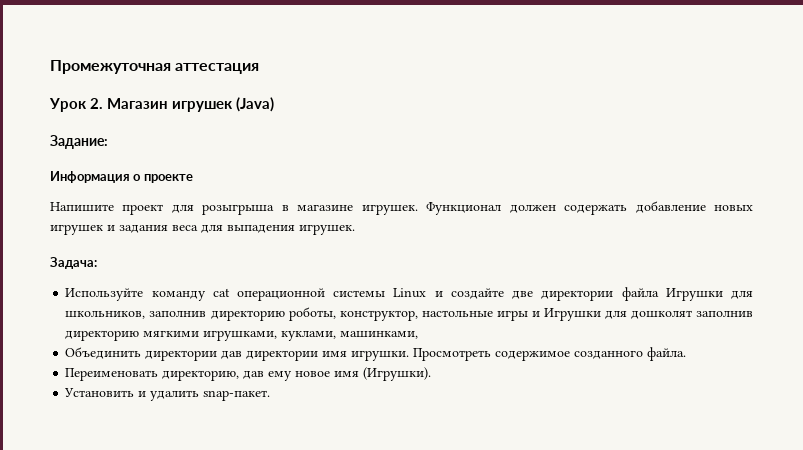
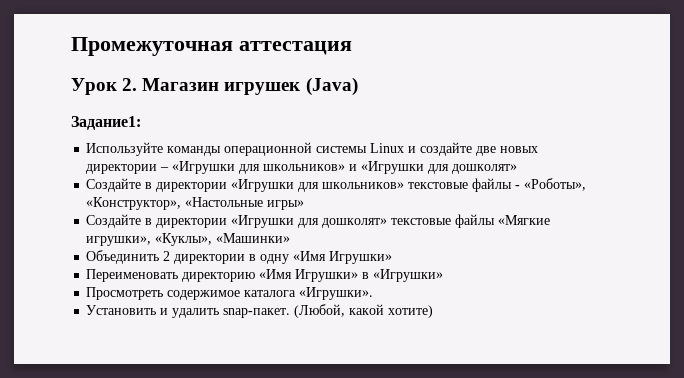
[50,135,108,149] [50,171,193,183] [50,201,753,215] [50,224,355,235] [50,257,97,269] Задание: // Информация о проекте // Напишите проект для розыгрыша в магазине игрушек. Функционал должен содержать добавление новых игрушек и задания веса для выпадения игрушек. // Задача: -> [71,116,141,130] Задание1:
[151,288,230,301] команду cat -> [167,146,222,156] команды
[541,287,754,301] [65,307,753,321] [65,330,419,341] [65,347,687,361] [65,367,432,381] директории файла Игрушки для школьников, заполнив директорию роботы, конструктор, настольные игры и Игрушки для дошколят заполнив директорию мягкими игрушками, куклами, машинками, // Объединить директории дав директории имя игрушки. Просмотреть содержимое созданного файла. // Переименовать директорию, дав ему новое имя (Игрушки). -> [500,146,539,153] [86,161,518,174] [86,178,587,192] [86,197,305,210] [86,214,551,228] [86,233,291,246] [86,250,393,264] [86,269,444,282] [86,287,374,300] новых директории – «Игрушки для школьников» и «Игрушки для дошколят» // Создайте в директории «Игрушки для школьников» текстовые файлы - «Роботы», «Конструктор», «Настольные игры» // Создайте в директории «Игрушки для дошколят» текстовые файлы «Мягкие игрушки», «Куклы», «Машинки» // Объединить 2 директории в одну «Имя Игрушки» // Переименовать директорию «Имя Игрушки» в «Игрушки» // Просмотреть содержимое каталога «Игрушки».
(271, 395) none -> [294,304,434,318] (Любой, какой хотите)

